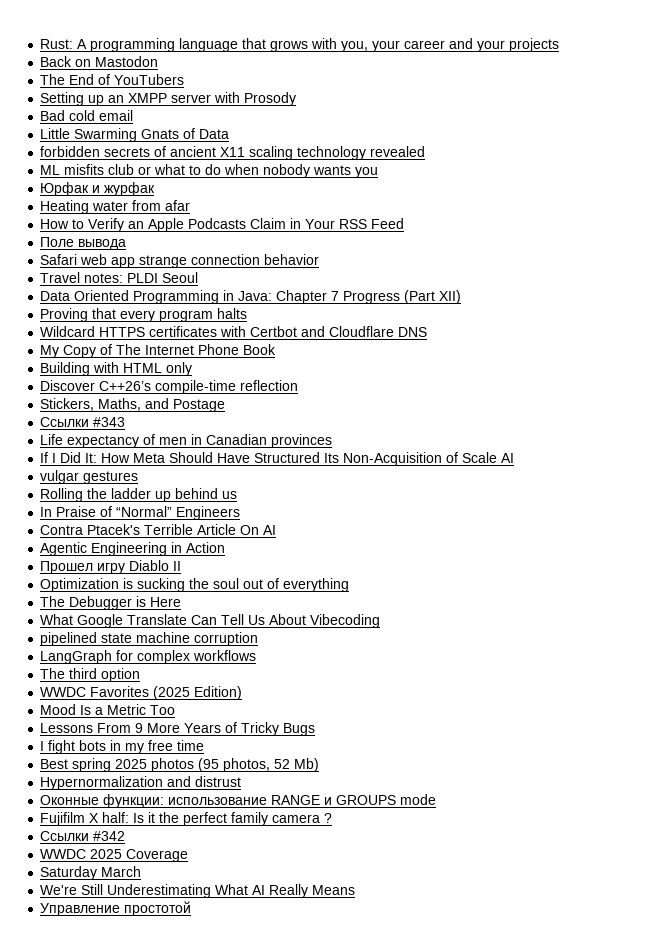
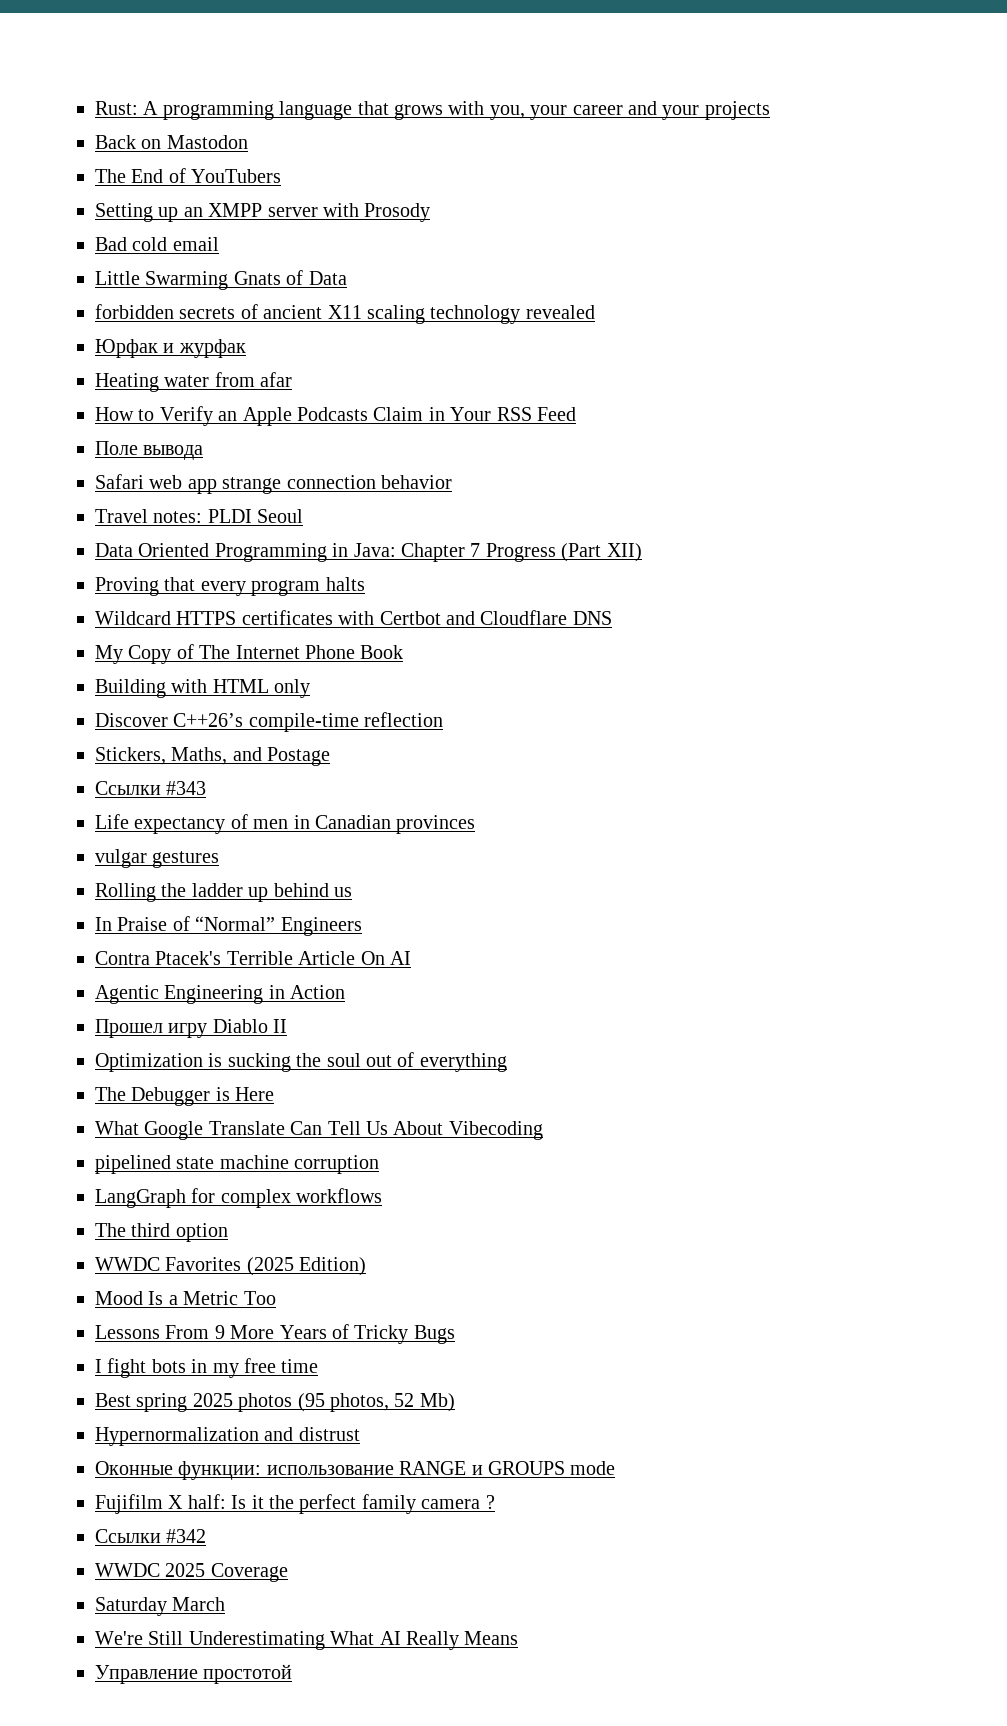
[40,164,379,178] // ML misfits club or what to do when nobody wants you -> (595, 312) none
[40,452,515,466] // If I Did It: How Meta Should Have Structured Its Non-Acquisition of Scale AI -> (476, 824) none

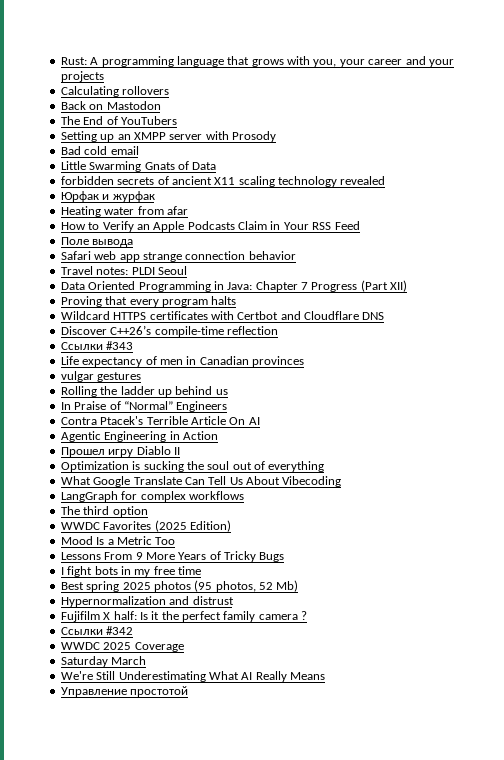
(770, 110) none -> [60,86,170,97] // Calculating rollovers
[95,644,404,664] [95,679,311,698] // My Copy of The Internet Phone Book // Building with HTML only -> (385, 316) none
[95,747,331,766] // Stickers, Maths, and Postage -> (278, 330) none
[95,1087,275,1106] // The Debugger is Here -> (325, 466) none
[95,1155,380,1174] // pipelined state machine corruption -> (342, 481) none
[95,1461,616,1480] // Оконные функции: использование RANGE и GROUPS mode -> (234, 600) none

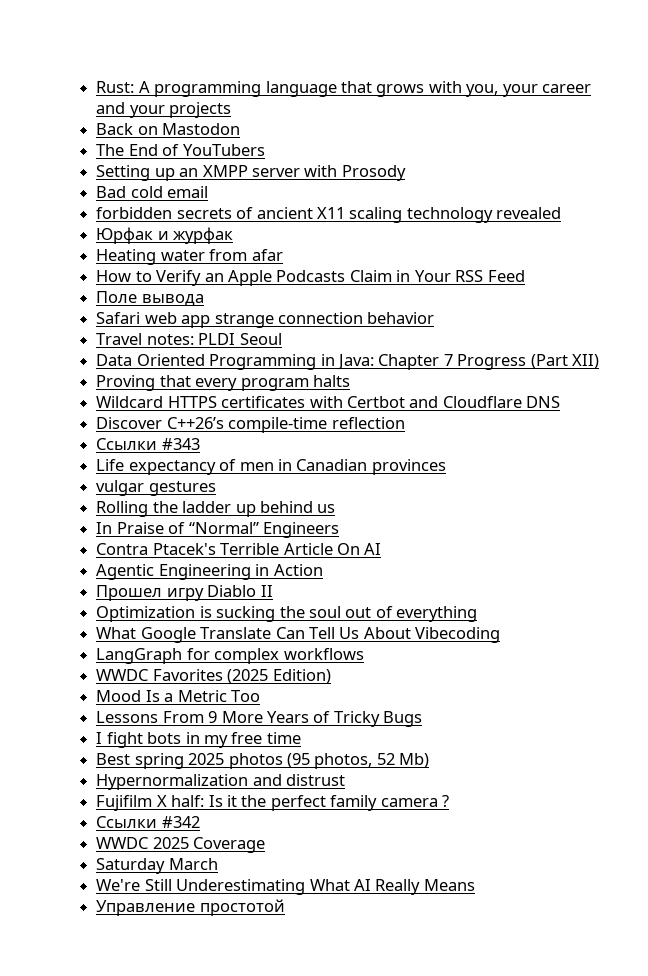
[60,86,170,97] // Calculating rollovers -> (232, 110) none
[60,161,217,172] // Little Swarming Gnats of Data -> (209, 192) none
[60,506,148,517] // The third option -> (364, 654) none

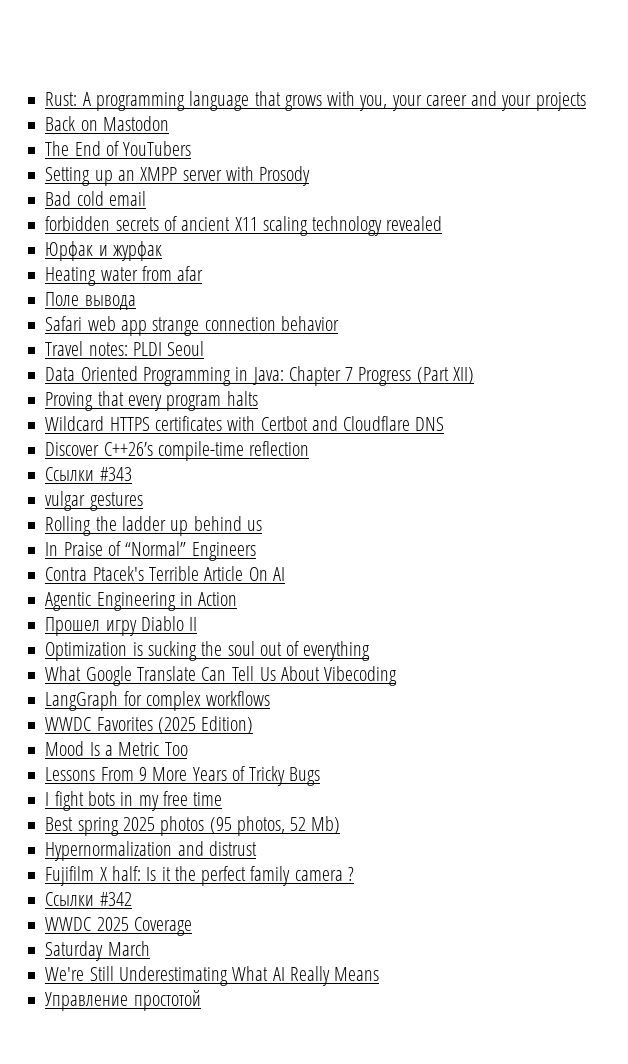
[96,270,525,286] // How to Verify an Apple Podcasts Claim in Your RSS Feed -> (204, 273) none
[96,459,446,475] // Life expectancy of men in Canadian provinces -> (132, 474) none

